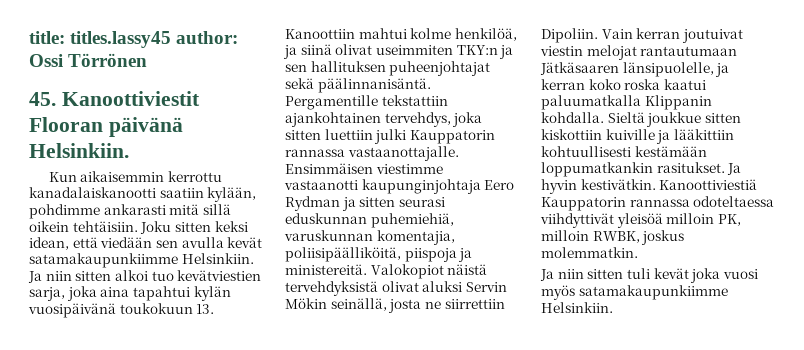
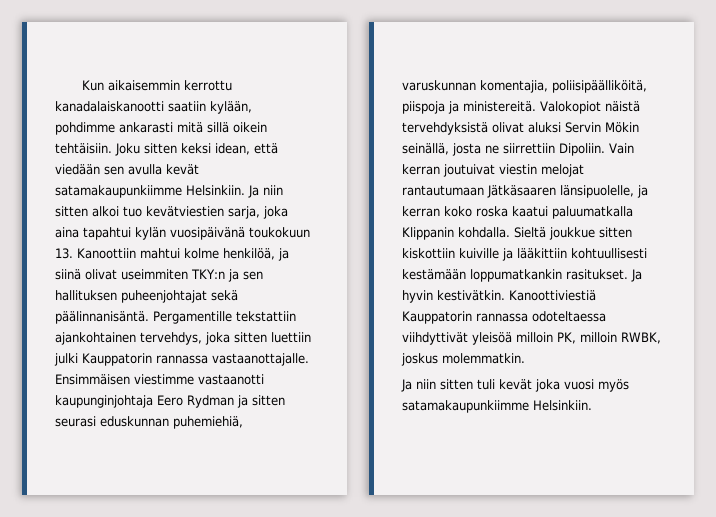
[29,31,239,48] [29,53,148,67] [29,91,200,106] [29,117,183,137] [29,143,129,158] title: titles.lassy45 author: Ossi Törrönen // 45. Kanoottiviestit Flooran päivänä Helsinkiin. // -> (82, 85) none

